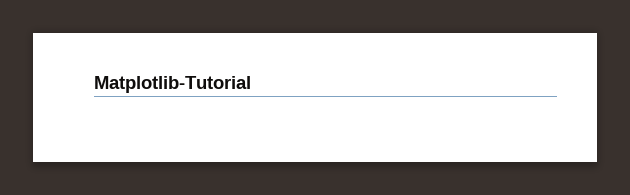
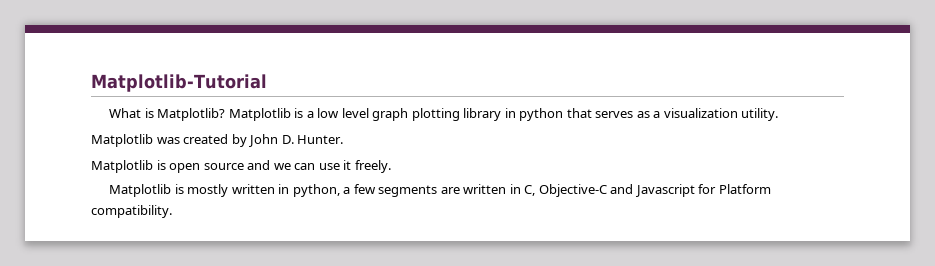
(251, 84) none -> [109,108,779,121] [91,134,344,147] [91,160,391,173] [109,184,771,197] [91,205,172,218] // What is Matplotlib? Matplotlib is a low level graph plotting library in python that serves as a visualization utility. // Matplotlib was created by John D. Hunter. // Matplotlib is open source and we can use it freely. // Matplotlib is mostly written in python, a few segments are written in C, Objective-C and Javascript for Platform compatibility.

